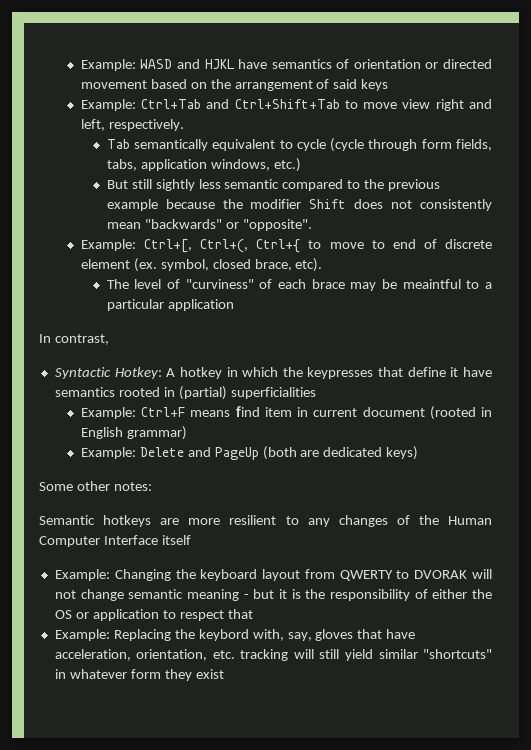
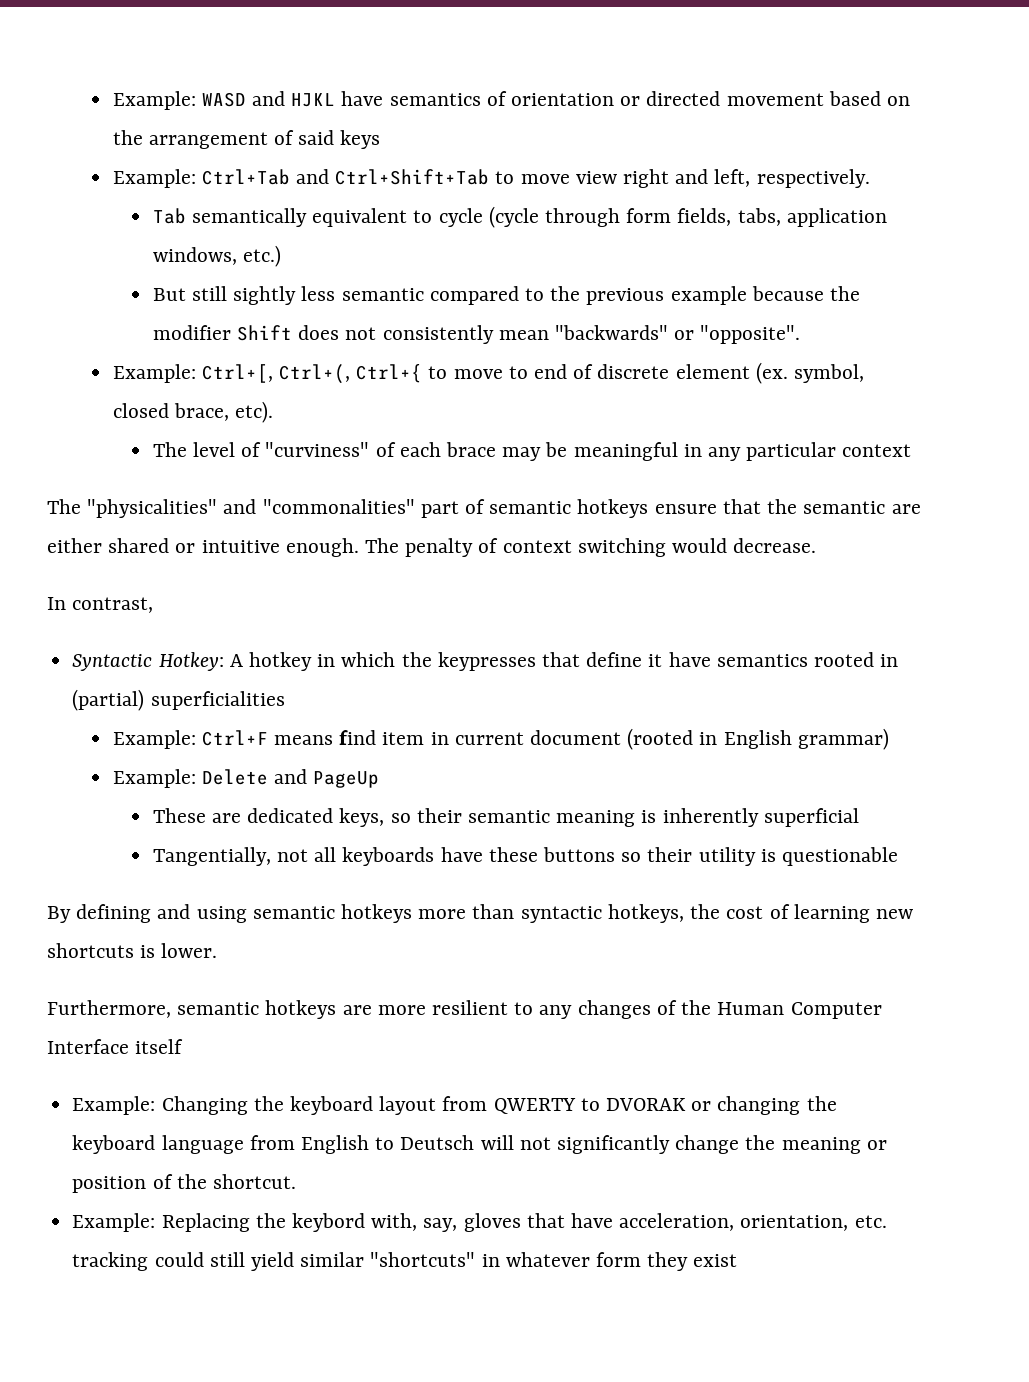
[402,279,492,289] [106,299,234,311] meaintful to a particular application -> [573,442,912,461] [47,499,921,518] [47,538,817,557] meaningful in any particular context // The "physicalities" and "commonalities" part of semantic hotkeys ensure that the semantic are either shared or intuitive enough. The penalty of context switching would decrease.
[262,446,297,460] (both -> [152,808,206,823] // These
[386,446,419,460] [39,481,152,491] [39,515,95,525] keys) // Some other notes: // Semantic -> [339,808,859,827] [152,847,899,866] [47,904,913,923] [47,943,218,958] [47,1000,260,1018] keys, so their semantic meaning is inherently superficial // Tangentially, not all keyboards have these buttons so their utility is questionable // By defining and using semantic hotkeys more than syntactic hotkeys, the cost of learning new shortcuts is lower. // Furthermore, semantic
[472,569,493,579] [54,589,492,601] [54,609,253,621] will not change semantic meaning - but it is the responsibility of either the OS or application to respect that -> [691,1096,837,1115] [72,1135,887,1154] [72,1174,296,1193] or changing the keyboard language from English to Deutsch will not significantly change the meaning or position of the shortcut.
[293,649,314,659] will -> [154,1252,204,1267] could

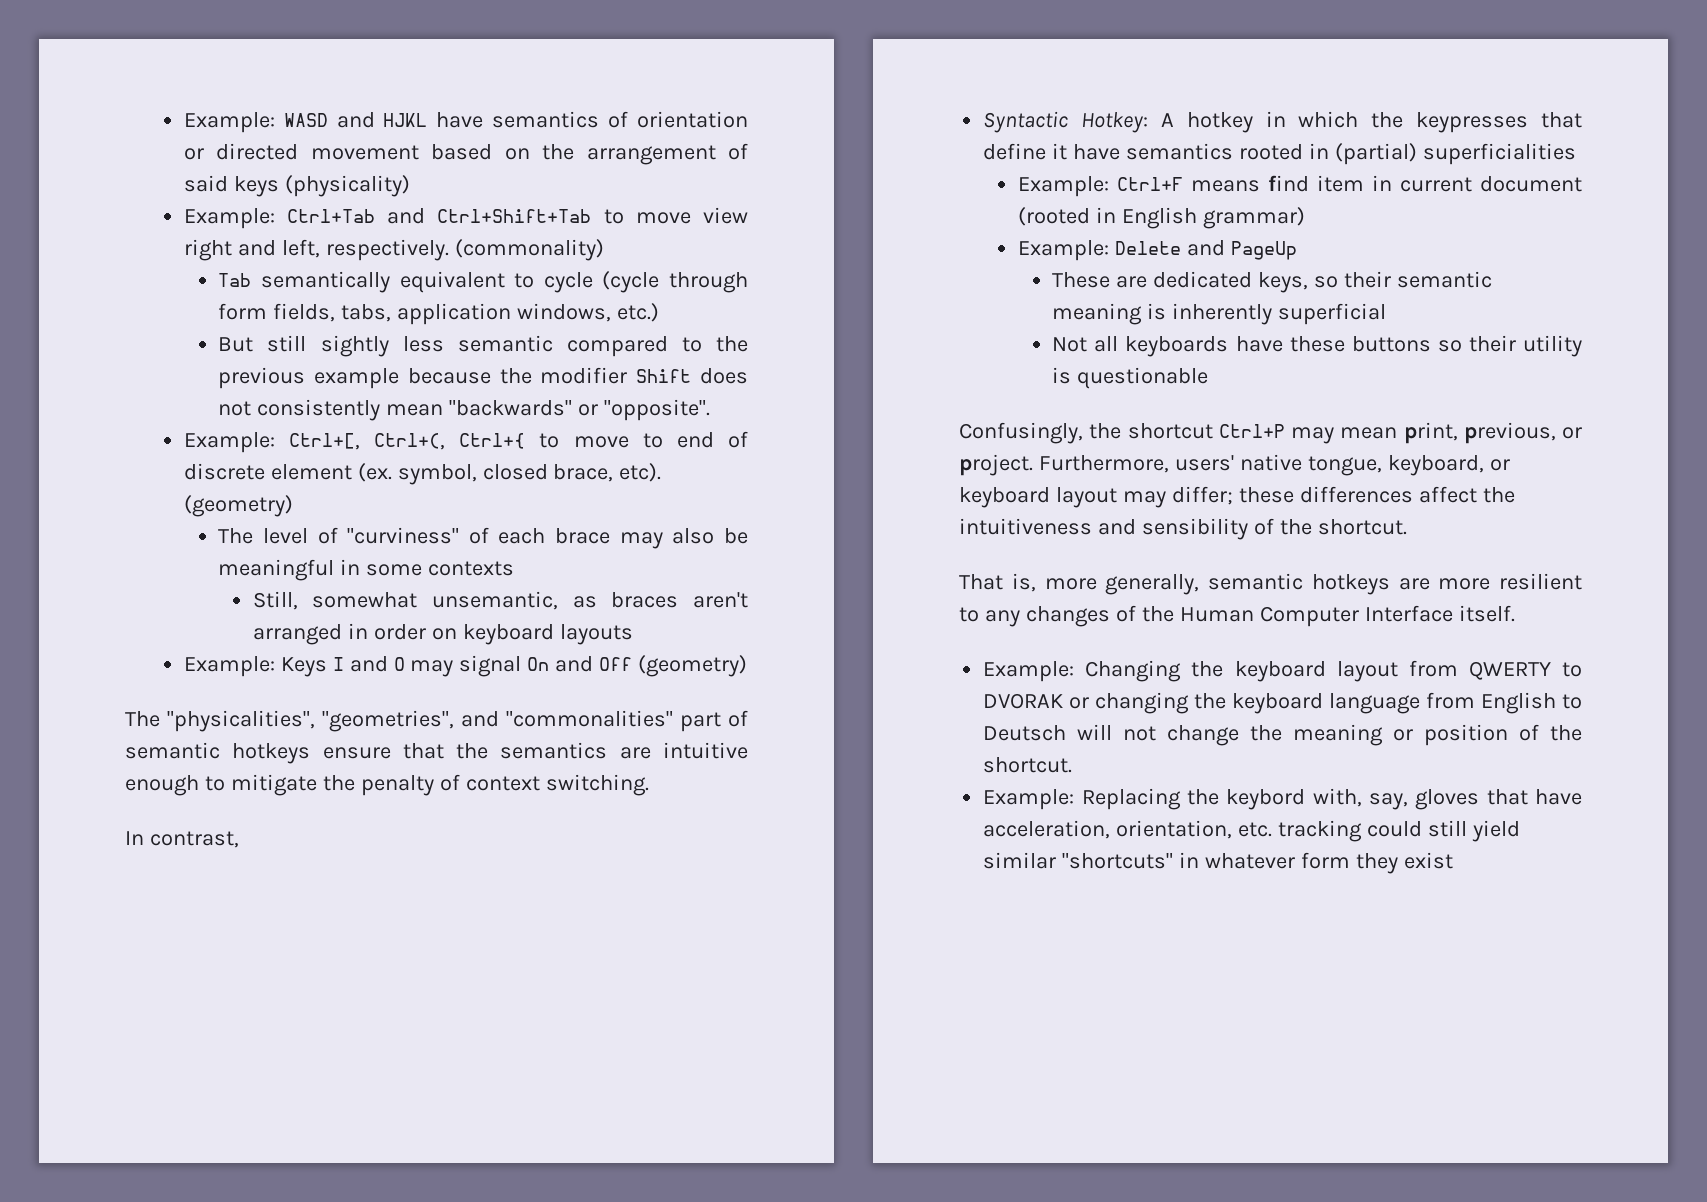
(381, 139) none -> [284,175,410,197] (physicality)
(870, 178) none -> [454,239,604,261] (commonality)
(273, 412) none -> [183,495,293,517] (geometry)
(542, 454) none -> [672,528,715,544] also
[708,442,912,461] [47,499,218,518] any particular context // The "physicalities" -> [366,561,515,576] [252,591,749,610] [252,623,633,645] [183,655,748,677] [125,710,454,732] some contexts // Still, somewhat unsemantic, as braces aren't arranged in order on keyboard layouts // Example: Keys I and O may signal On and Off (geometry) // The "physicalities", "geometries",
[803,501,921,514] [47,538,817,557] semantic are either shared or intuitive enough. The penalty of context switching would decrease. -> [500,742,748,759] [125,774,649,796] semantics are intuitive enough to mitigate the penalty of context switching.
[152,847,308,866] Tangentially, not -> [1052,337,1088,352] Not
[47,904,913,923] [47,943,218,958] [47,1000,171,1018] By defining and using semantic hotkeys more than syntactic hotkeys, the cost of learning new shortcuts is lower. // Furthermore, -> [959,422,1582,444] [959,454,1510,476] [959,486,1515,508] [959,518,1407,540] [959,573,1200,595] Confusingly, the shortcut Ctrl+P may mean print, previous, or project. Furthermore, users' native tongue, keyboard, or keyboard layout may differ; these differences affect the intuitiveness and sensibility of the shortcut. // That is, more generally,
[135,1039,184,1054] itself -> [1458,605,1515,622] itself.
[556,1135,670,1154] significantly -> (1157, 733) none

